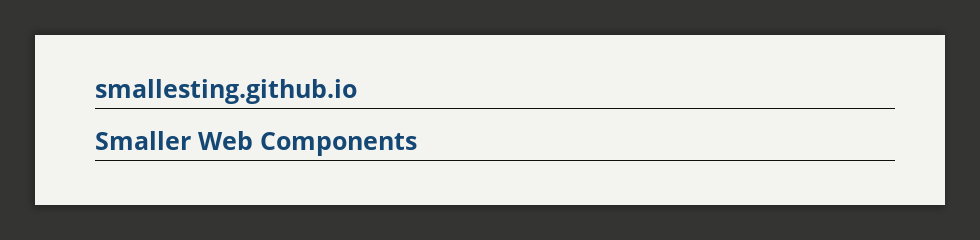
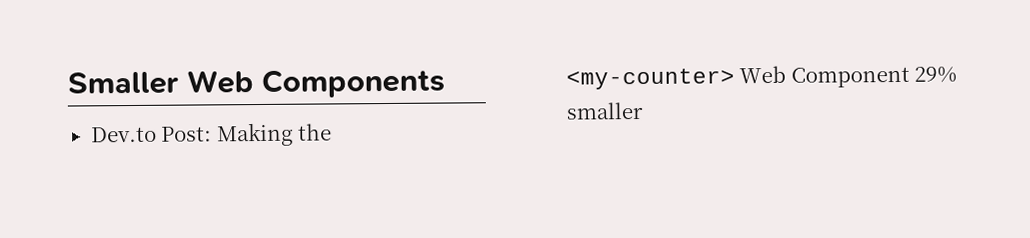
[95,79,357,104] smallesting.github.io // -> (67, 83) none
(417, 144) none -> [90,122,333,147] [565,65,958,90] [565,101,644,120] // Dev.to Post: Making the <my-counter> Web Component 29% smaller

